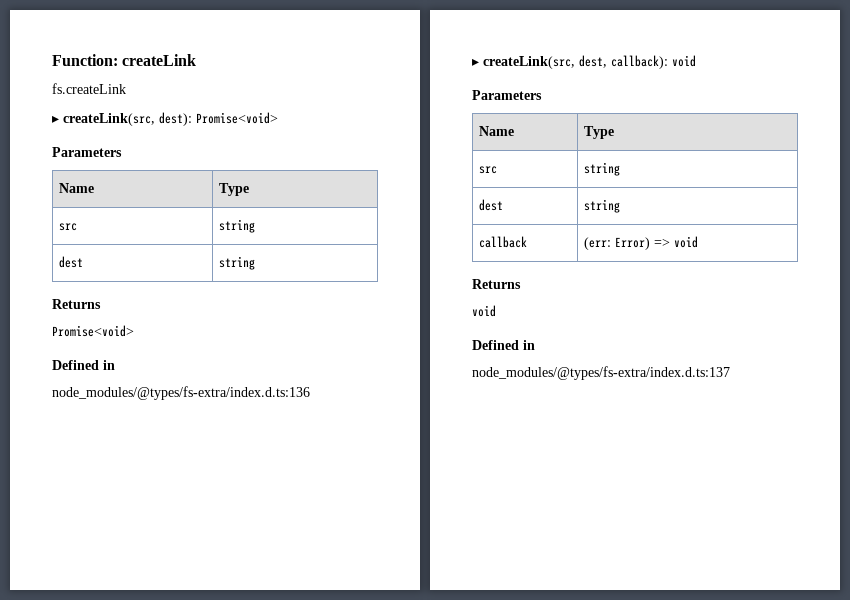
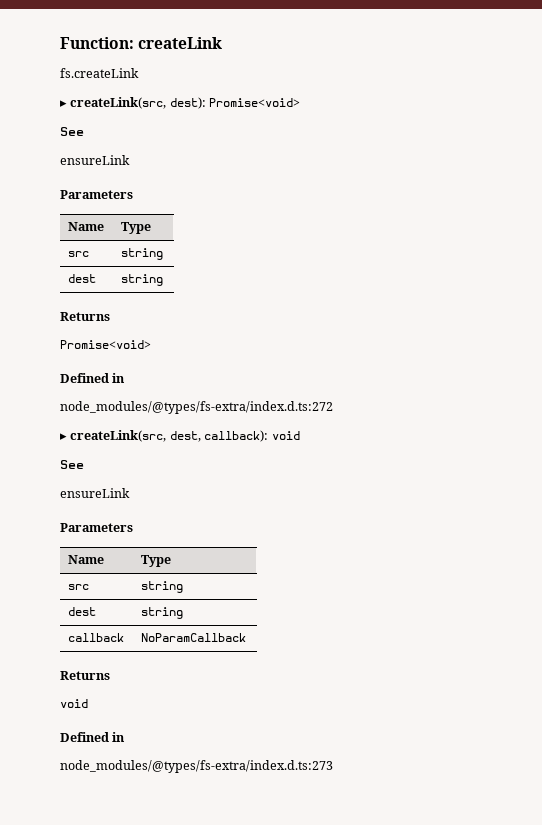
(278, 118) none -> [60,127,84,136] [60,155,130,165] // See // ensureLink
[52,386,310,400] node_modules/@types/fs-extra/index.d.ts:136 -> [60,401,333,414] node_modules/@types/fs-extra/index.d.ts:272
(696, 61) none -> [60,460,84,469] [60,488,130,498] // See // ensureLink
[584,236,699,250] (err: Error) => void -> [141,633,247,642] NoParamCallback
[472,366,730,380] node_modules/@types/fs-extra/index.d.ts:137 -> [60,760,333,773] node_modules/@types/fs-extra/index.d.ts:273

